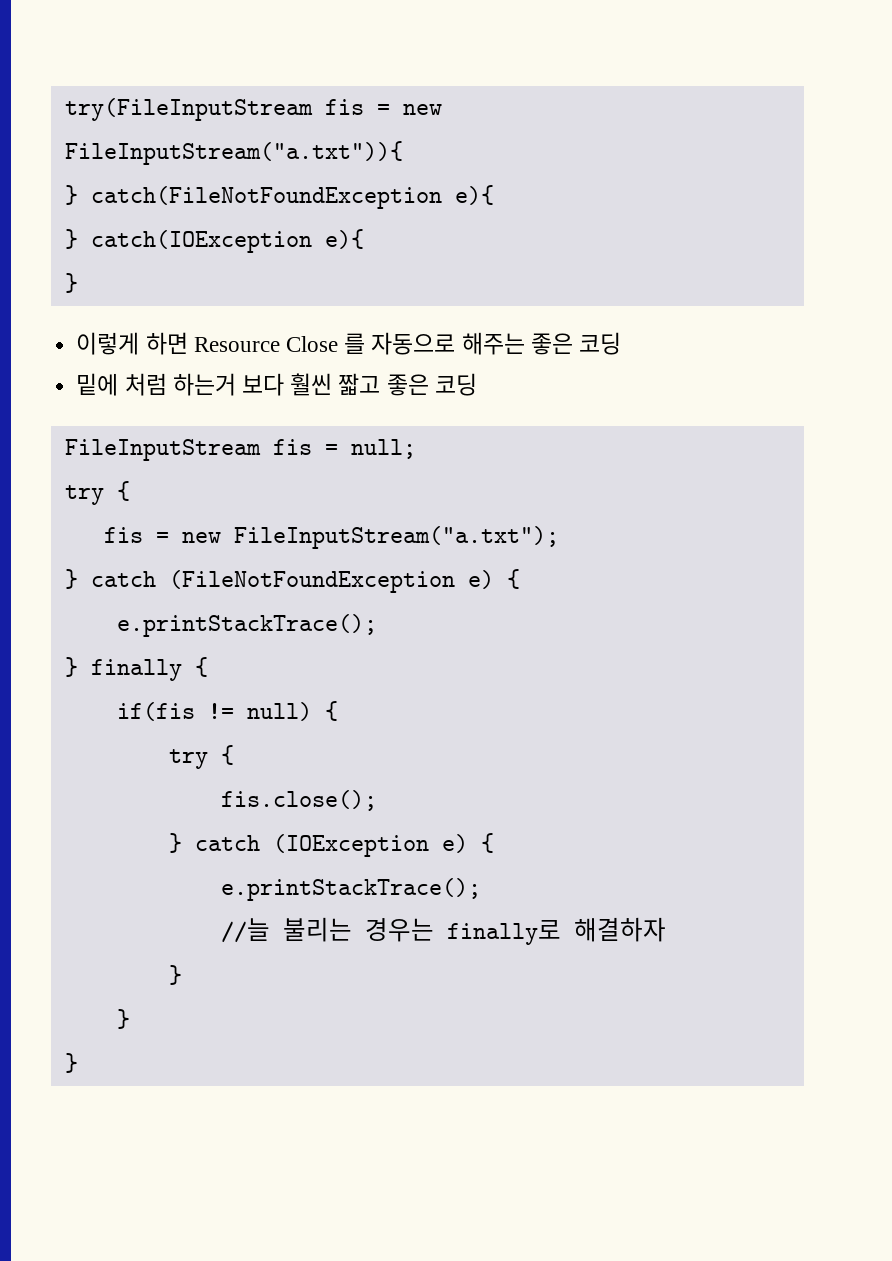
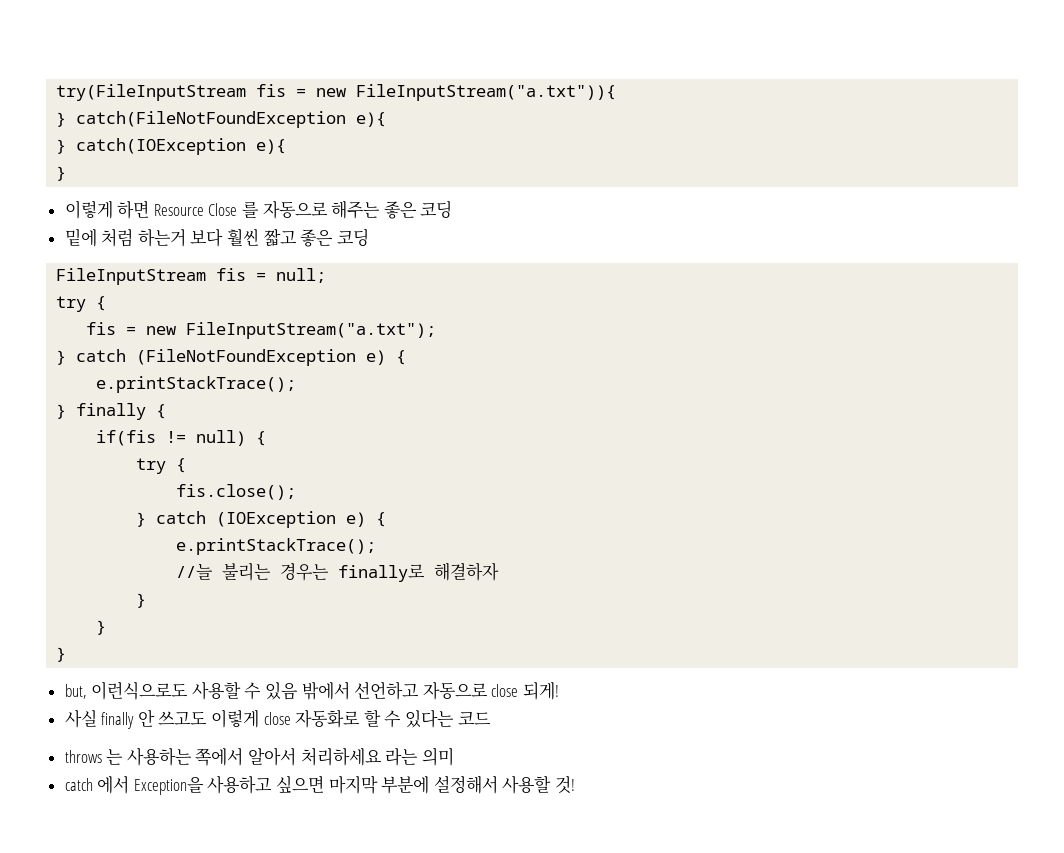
(78, 1063) none -> [64,681,560,700] [64,709,491,729] [64,747,454,766] [64,775,576,795] // but, 이런식으로도 사용할 수 있음 밖에서 선언하고 자동으로 close 되게! // 사실 finally 안 쓰고도 이렇게 close 자동화로 할 수 있다는 코드 // throws 는 사용하는 쪽에서 알아서 처리하세요 라는 의미 // catch 에서 Exception을 사용하고 싶으면 마지막 부분에 설정해서 사용할 것!

